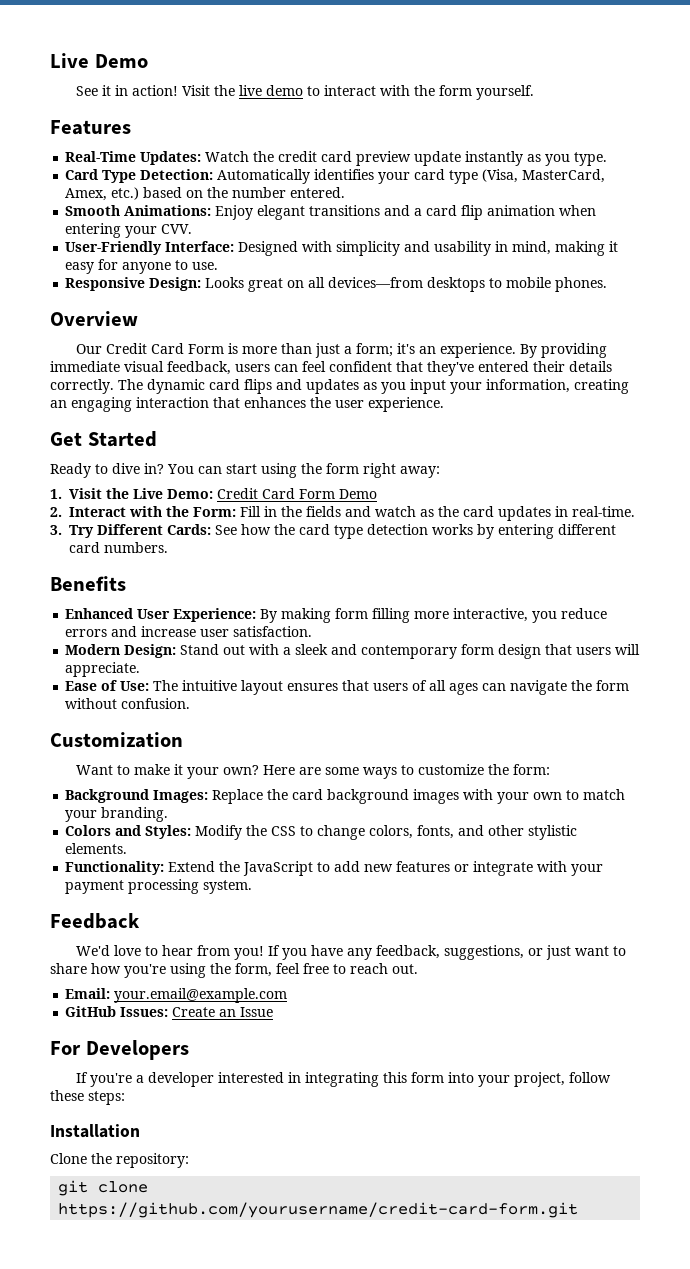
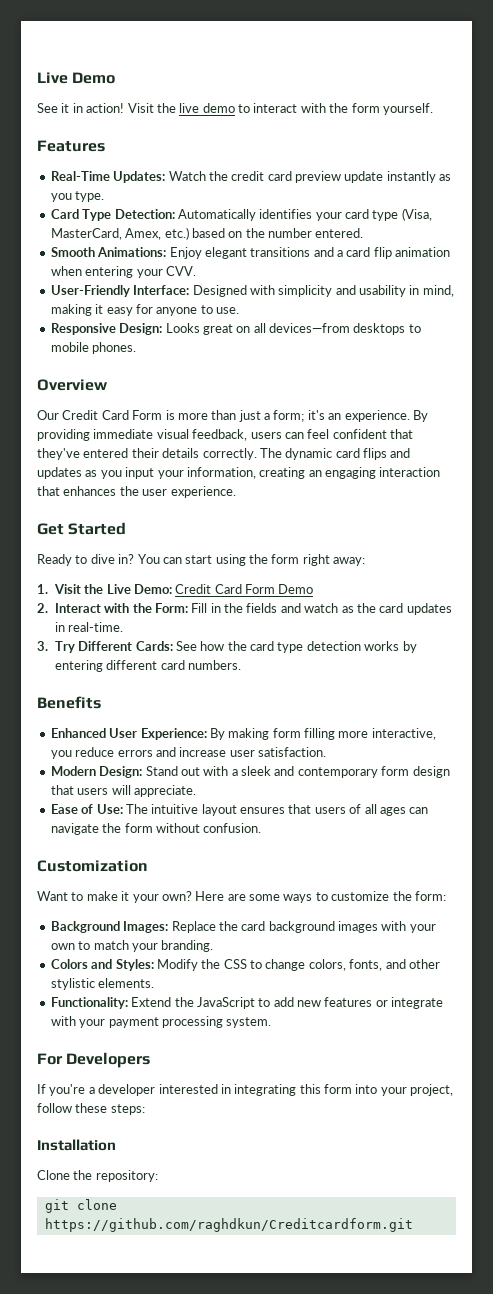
[50,913,140,929] [76,945,627,960] [50,963,418,978] [65,988,288,1003] [65,1006,274,1017] // Feedback // We'd love to hear from you! If you have any feedback, suggestions, or just want to share how you're using the form, feel free to reach out. // Email: your.email@example.com // GitHub Issues: Create an Issue -> (272, 1022) none
[58,1202,579,1218] https://github.com/yourusername/credit-card-form.git -> [44,1218,413,1232] https://github.com/raghdkun/Creditcardform.git

